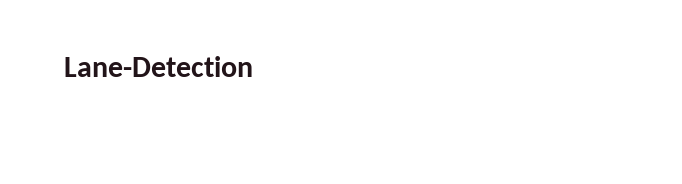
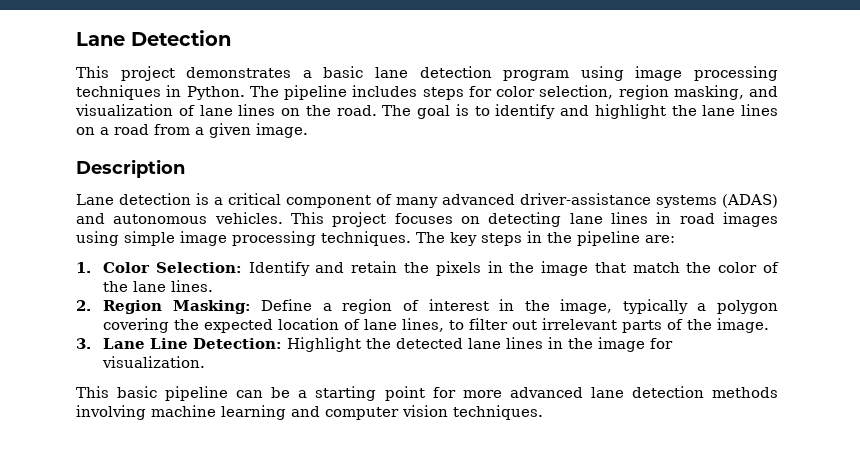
[64,56,253,77] Lane-Detection -> [76,30,231,46] [76,66,779,81] [76,85,778,100] [75,104,778,119] [76,123,308,138] [76,159,185,178] [76,193,778,208] [76,212,779,227] [76,231,675,246] [76,261,779,276] [103,280,214,292] [76,299,778,314] [103,318,770,333] [76,337,674,352] [102,356,206,368] [76,386,779,401] [76,405,543,420] Lane Detection // This project demonstrates a basic lane detection program using image processing techniques in Python. The pipeline includes steps for color selection, region masking, and visualization of lane lines on the road. The goal is to identify and highlight the lane lines on a road from a given image. // Description // Lane detection is a critical component of many advanced driver-assistance systems (ADAS) and autonomous vehicles. This project focuses on detecting lane lines in road images using simple image processing techniques. The key steps in the pipeline are: // 1. Color Selection: Identify and retain the pixels in the image that match the color of the lane lines. // 2. Region Masking: Define a region of interest in the image, typically a polygon covering the expected location of lane lines, to filter out irrelevant parts of the image. // 3. Lane Line Detection: Highlight the detected lane lines in the image for visualization. // This basic pipeline can be a starting point for more advanced lane detection methods involving machine learning and computer vision techniques.

